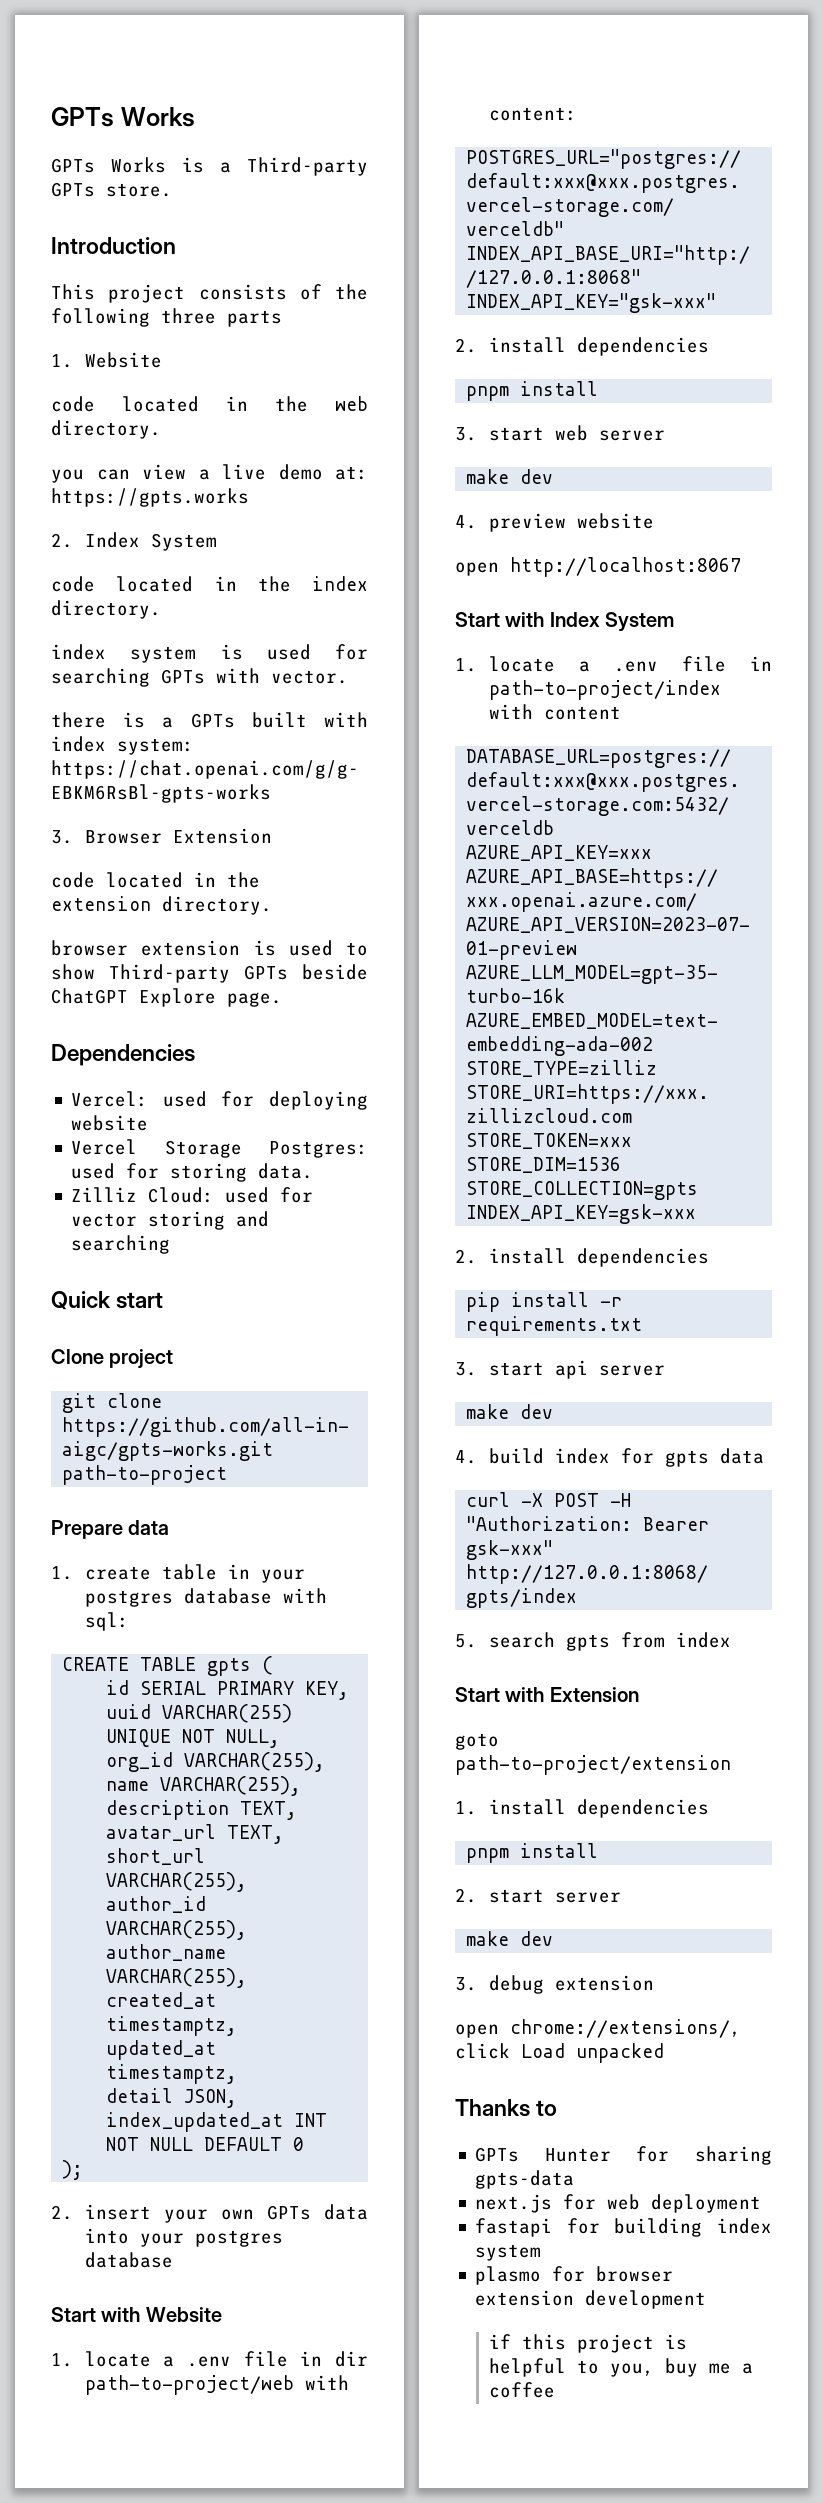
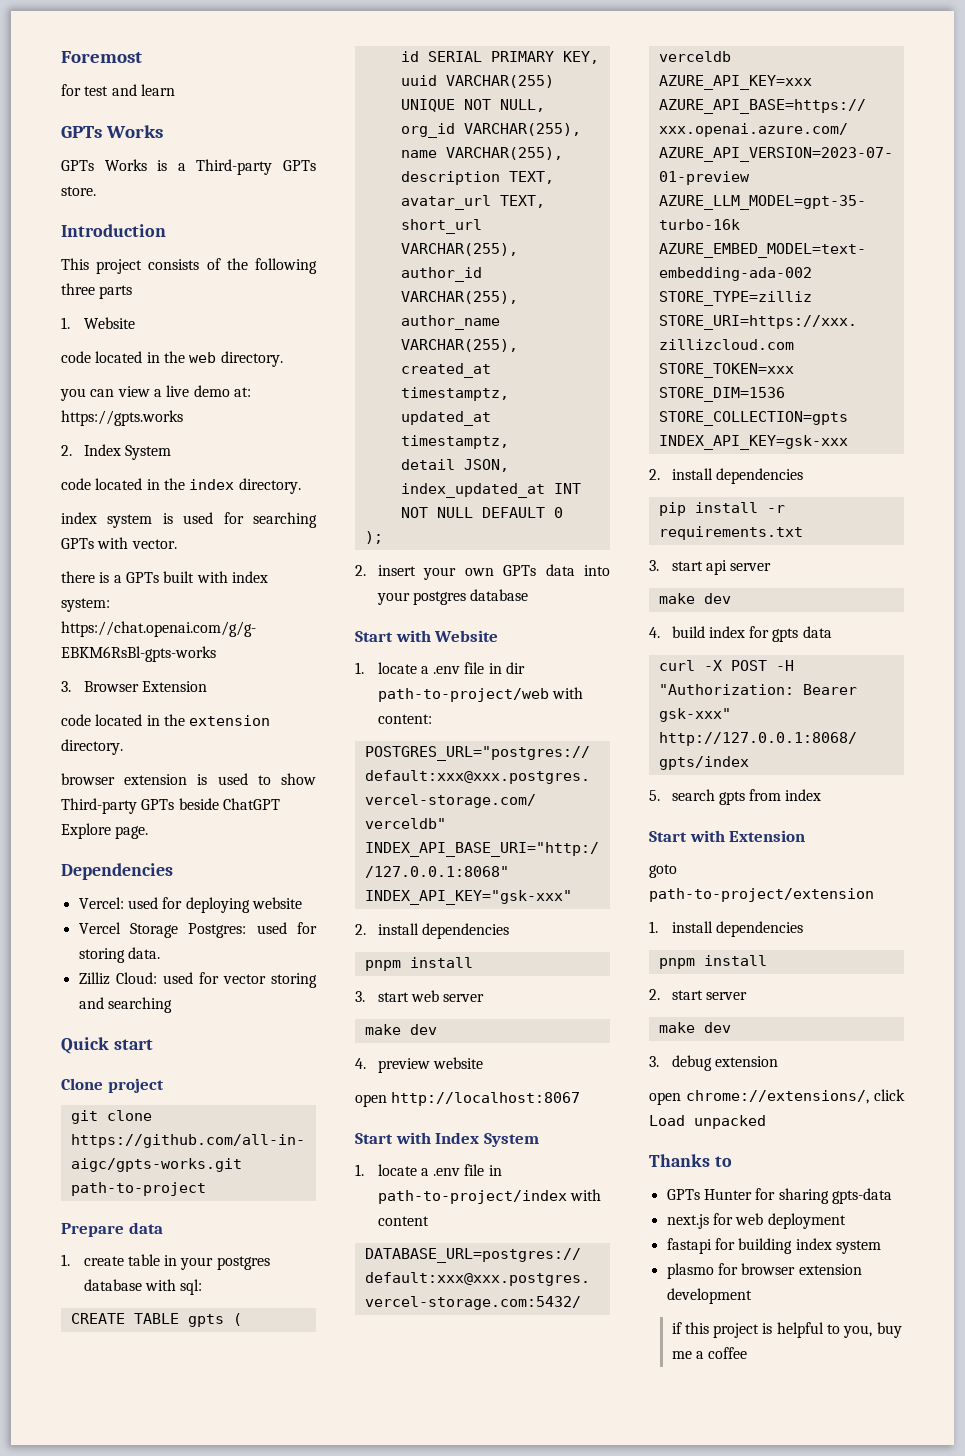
(51, 117) none -> [61,51,142,63] [61,84,175,96] Foremost // for test and learn //

